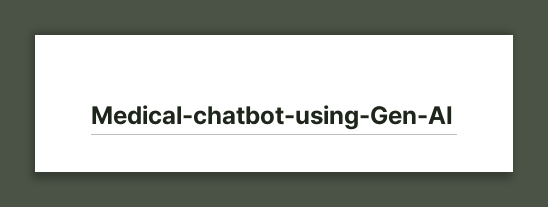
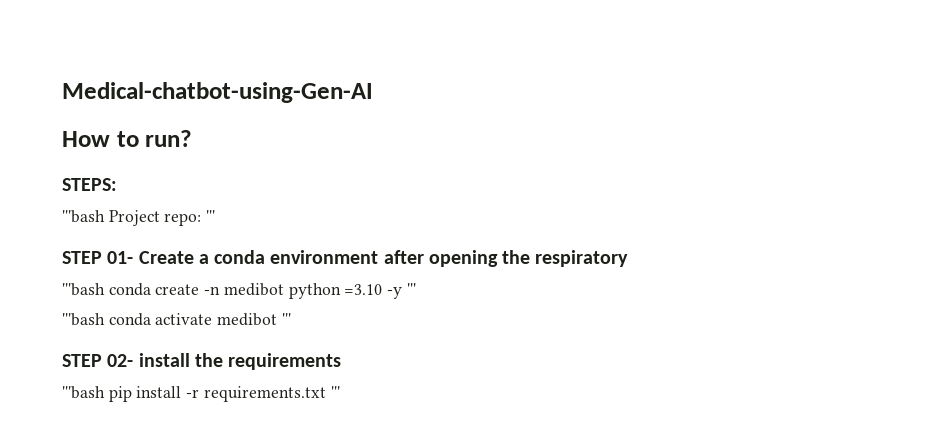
(453, 117) none -> [62,130,193,147] [62,178,117,191] [62,210,216,226] [62,250,629,267] [62,283,416,299] [62,313,291,326] [62,353,342,370] [62,386,340,402] // How to run? // STEPS: // '''bash Project repo: ''' // STEP 01- Create a conda environment after opening the respiratory // '''bash conda create -n medibot python =3.10 -y ''' // '''bash conda activate medibot ''' // STEP 02- install the requirements // '''bash pip install -r requirements.txt '''

